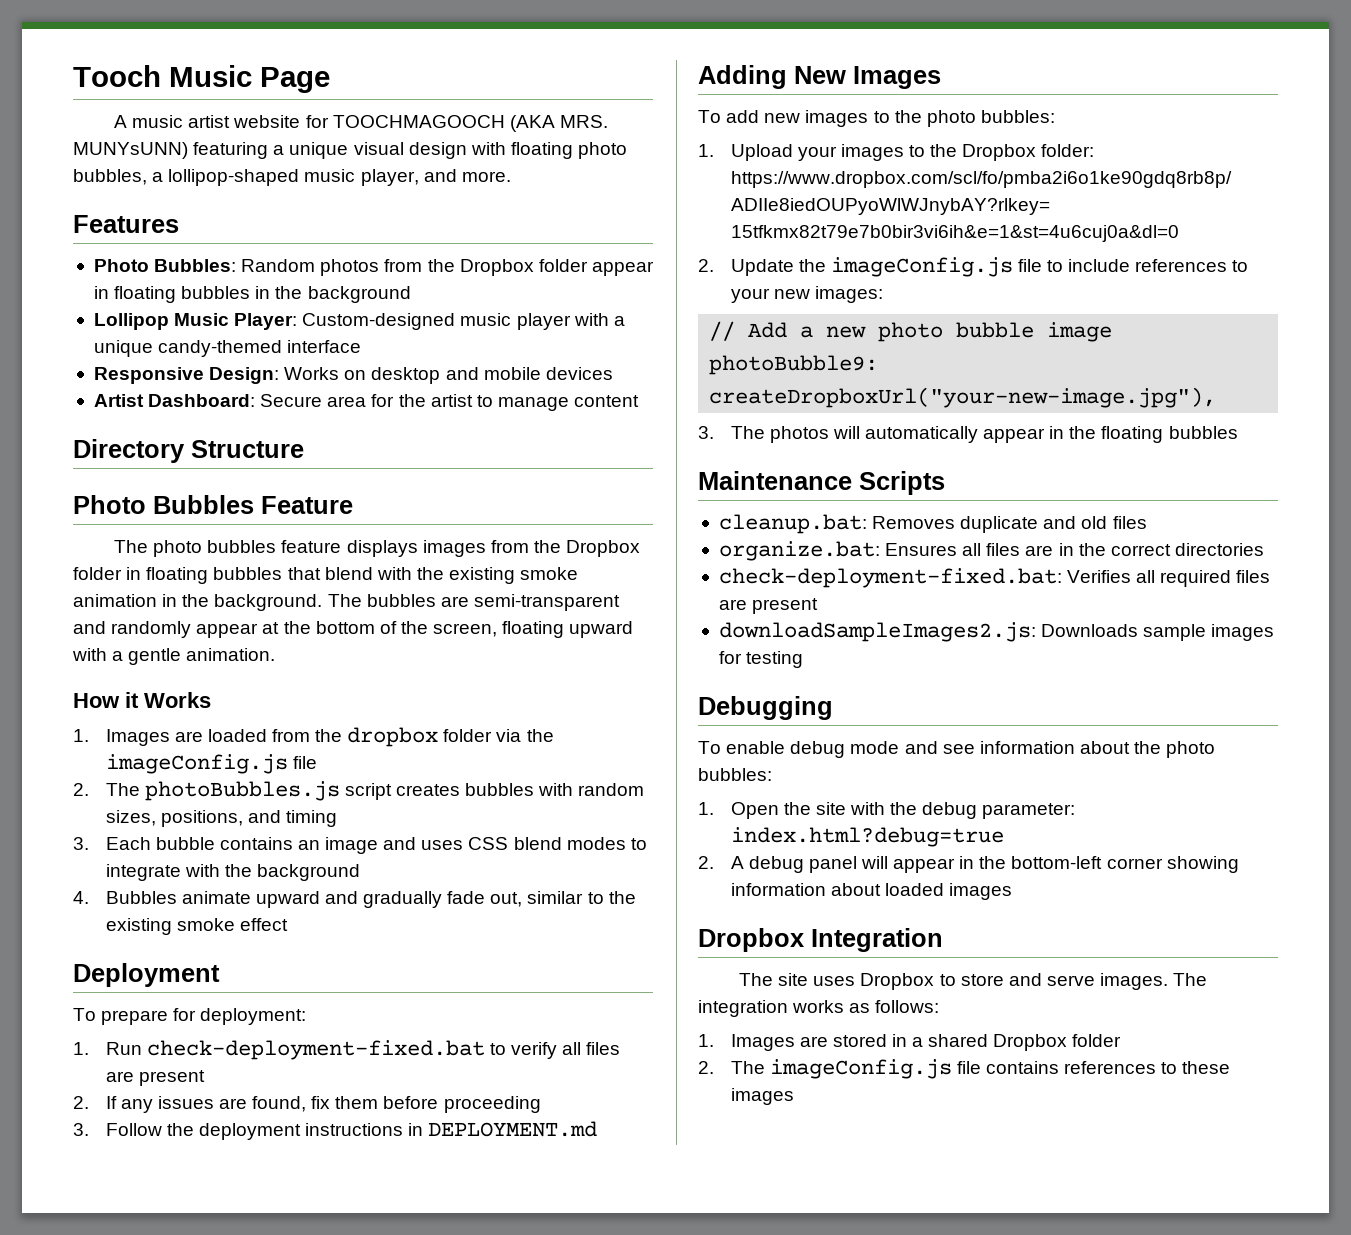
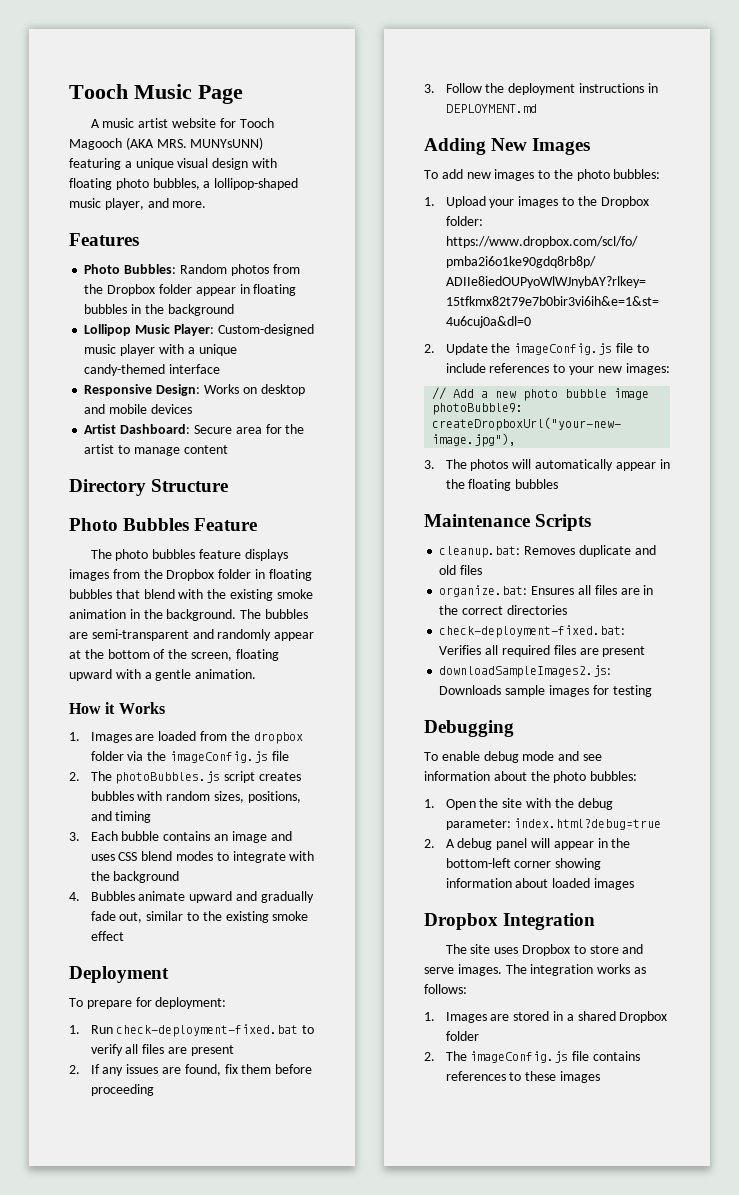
[332,115,505,128] TOOCHMAGOOCH -> [239,118,274,128] [69,138,122,150] Tooch Magooch

